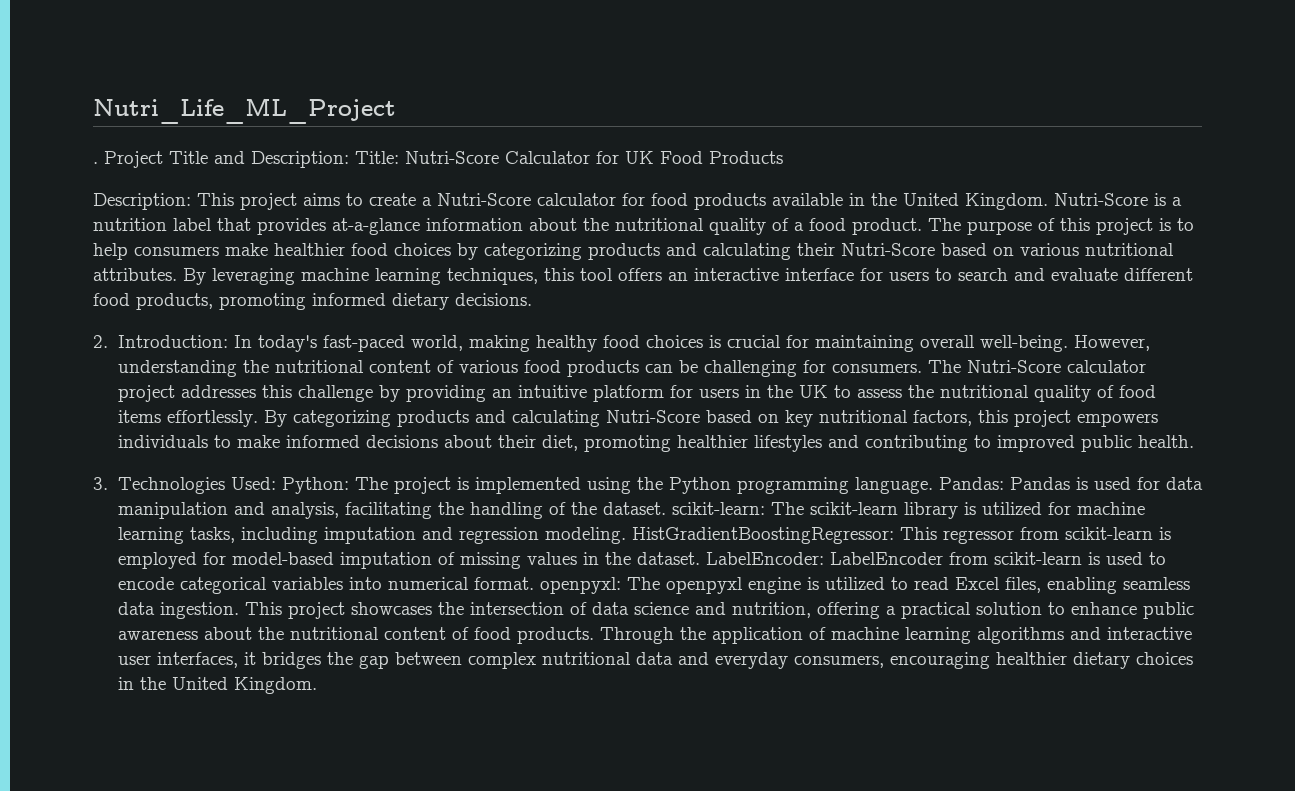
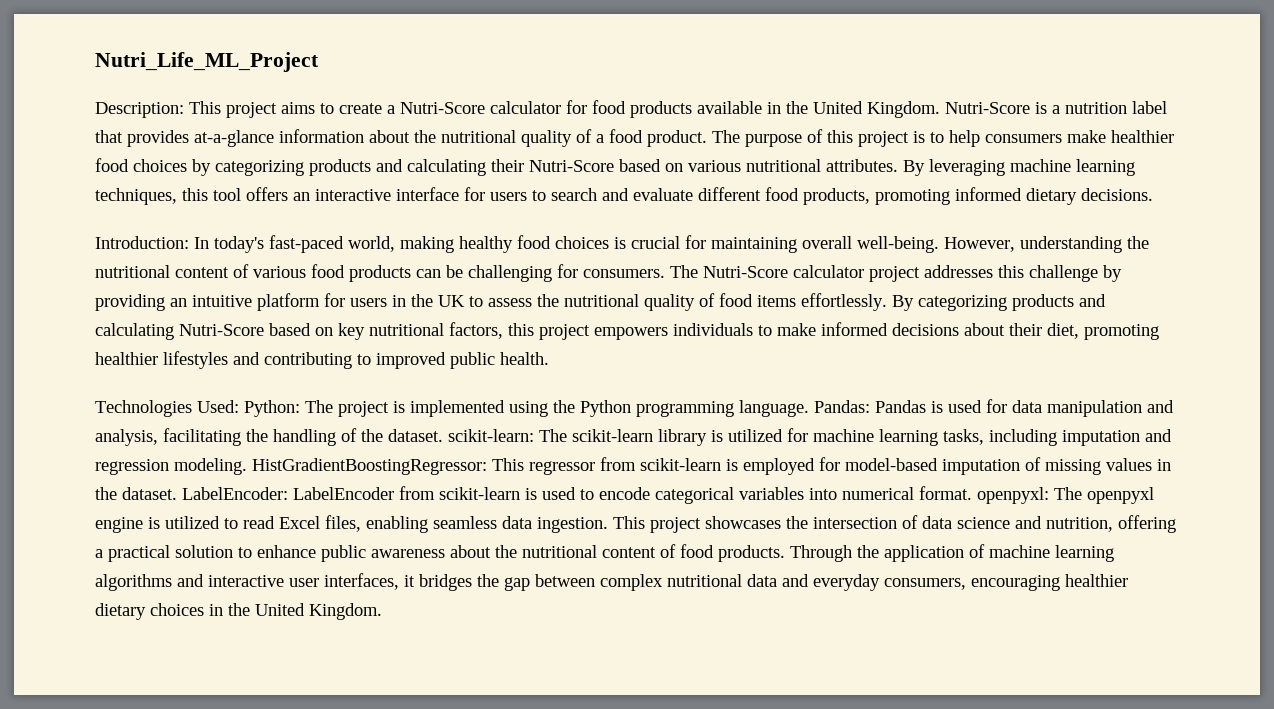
[93,151,783,168] // . Project Title and Description: Title: Nutri-Score Calculator for UK Food Products -> (319, 62) none
[93,335,108,348] 2. -> (1153, 194) none
[93,477,108,490] 3. -> (549, 358) none

